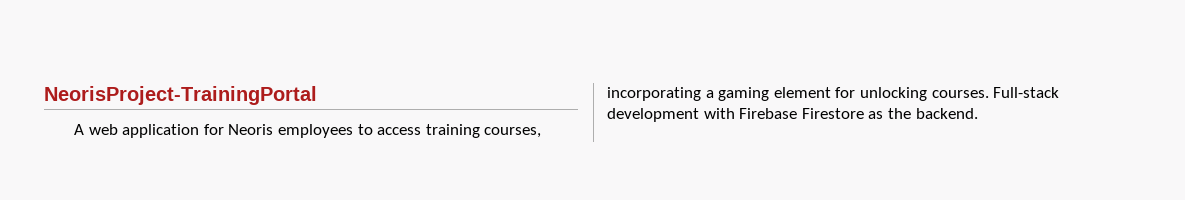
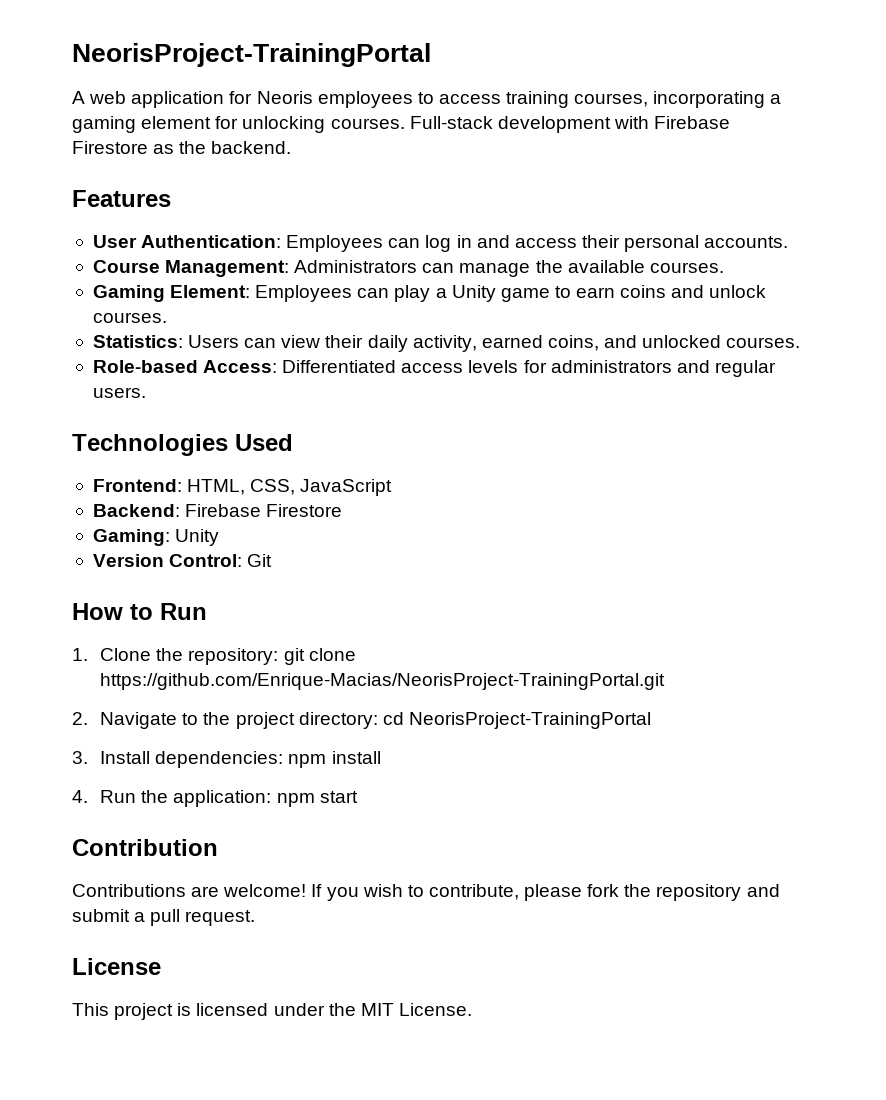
(978, 113) none -> [72,190,171,207] [92,235,789,252] [92,260,724,277] [92,285,767,302] [92,312,167,323] [92,335,801,352] [92,360,776,377] [92,387,146,398] [72,434,293,456] [92,479,393,496] [92,504,343,517] [92,529,220,546] [92,554,273,567] [72,603,207,620] [72,648,356,665] [100,673,666,690] [72,712,651,729] [72,751,381,768] [72,790,358,807] [72,839,218,856] [72,884,780,901] [72,909,256,926] [72,958,161,975] [72,1003,472,1020] // Features // User Authentication: Employees can log in and access their personal accounts. // Course Management: Administrators can manage the available courses. // Gaming Element: Employees can play a Unity game to earn coins and unlock courses. // Statistics: Users can view their daily activity, earned coins, and unlocked courses. // Role-based Access: Differentiated access levels for administrators and regular users. // Technologies Used // Frontend: HTML, CSS, JavaScript // Backend: Firebase Firestore // Gaming: Unity // Version Control: Git // How to Run // 1. Clone the repository: git clone https://github.com/Enrique-Macias/NeorisProject-TrainingPortal.git // 2. Navigate to the project directory: cd NeorisProject-TrainingPortal // 3. Install dependencies: npm install // 4. Run the application: npm start // Contribution // Contributions are welcome! If you wish to contribute, please fork the repository and submit a pull request. // License // This project is licensed under the MIT License.

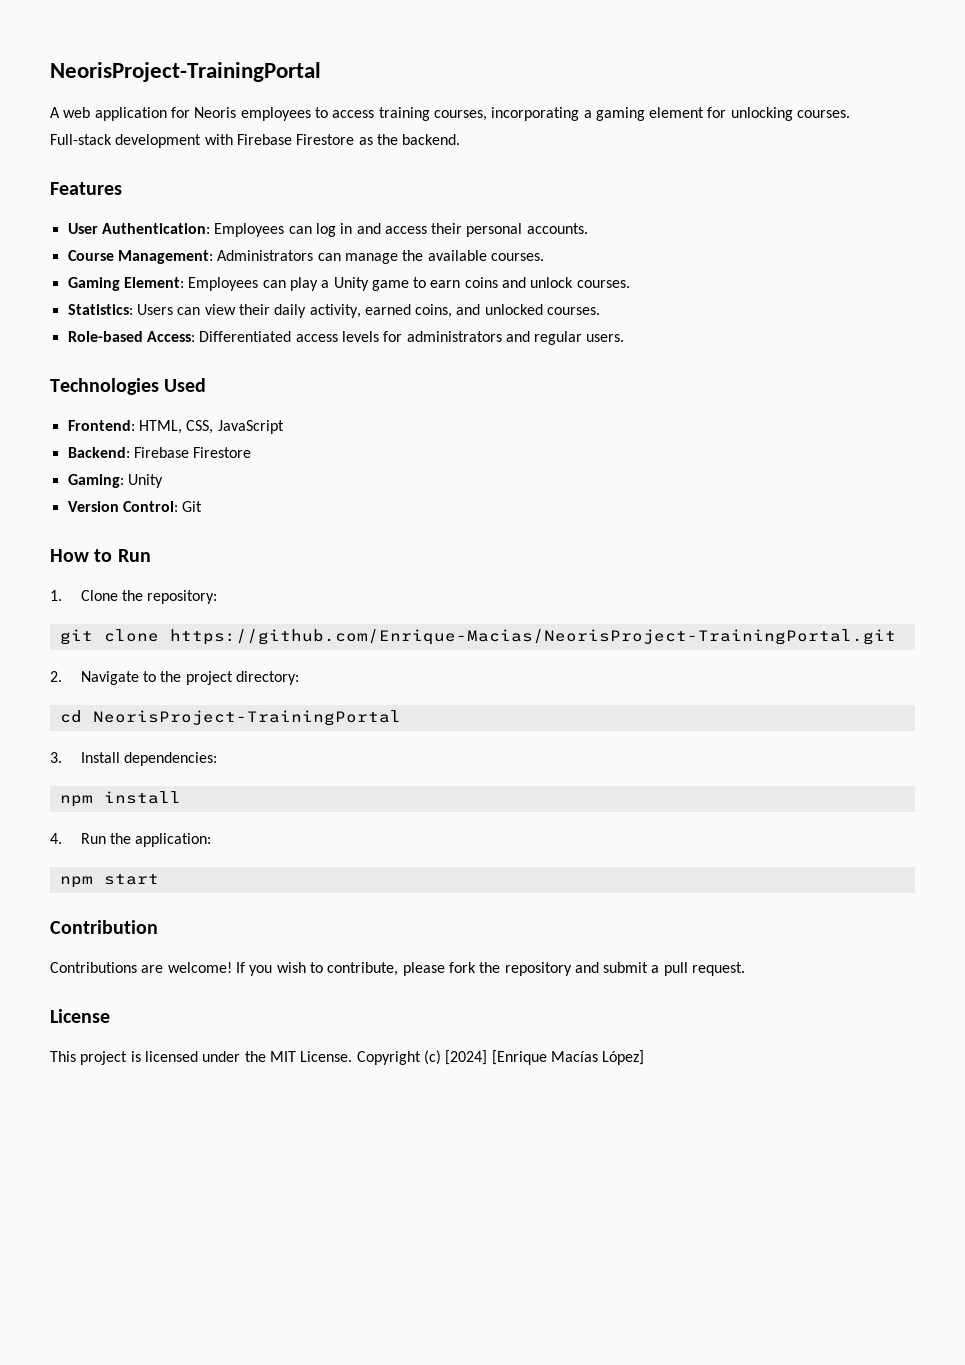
(279, 656) none -> (218, 597) //
(378, 720) none -> (299, 678) //
(284, 759) none -> (217, 759) //
(272, 798) none -> (212, 840) //
(472, 1009) none -> [356,1050,645,1065] Copyright (c) [2024] [Enrique Macías López]

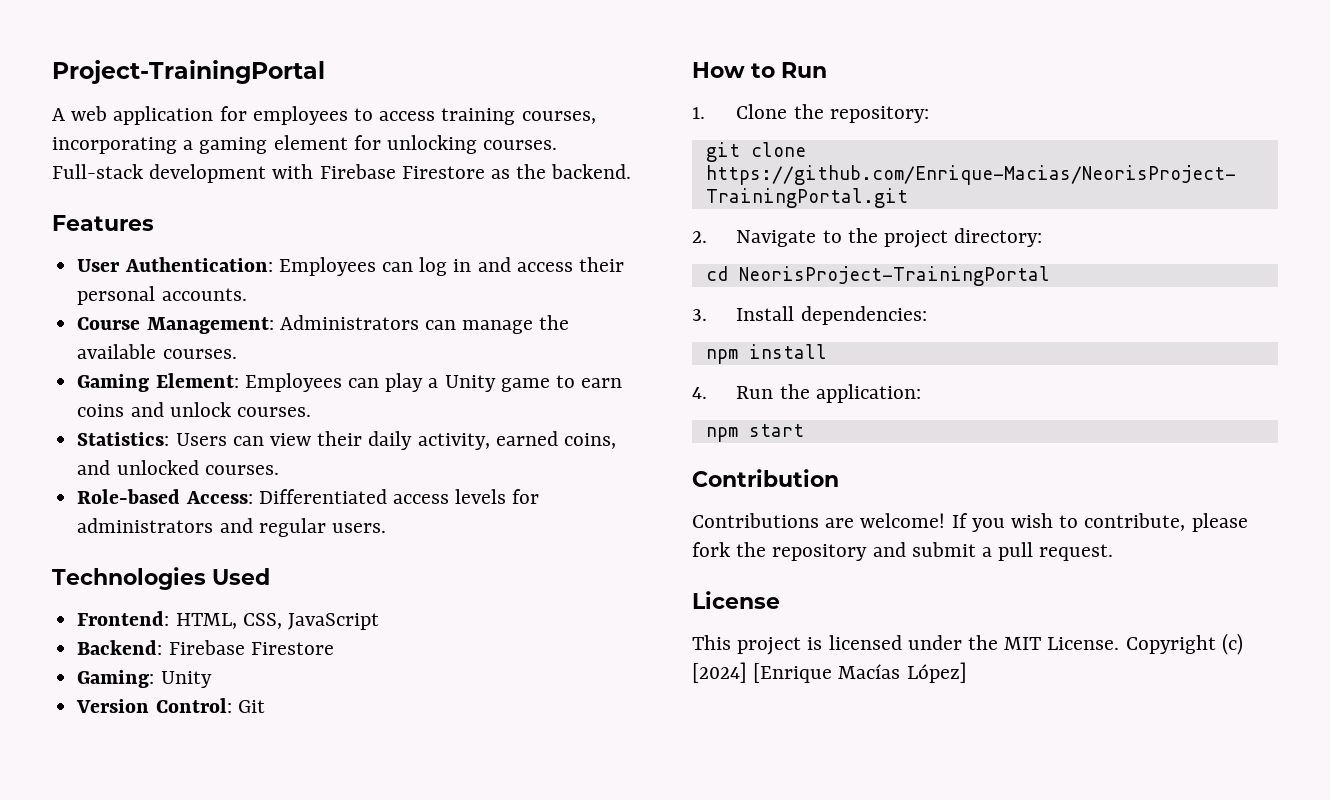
[50,62,321,82] NeorisProject-TrainingPortal -> [52,60,325,84] Project-TrainingPortal
[194,107,237,118] Neoris -> (247, 113) none

